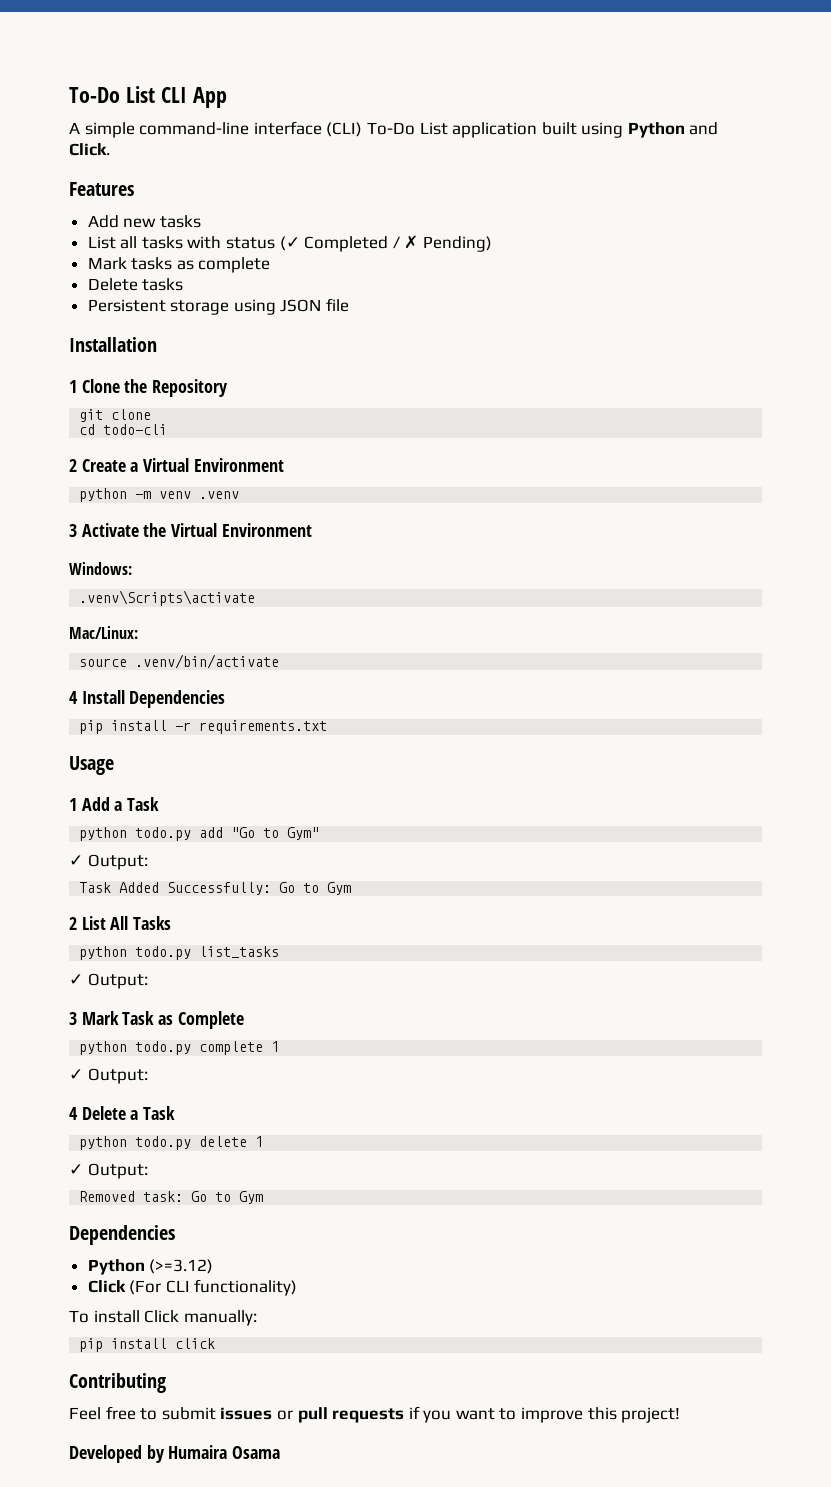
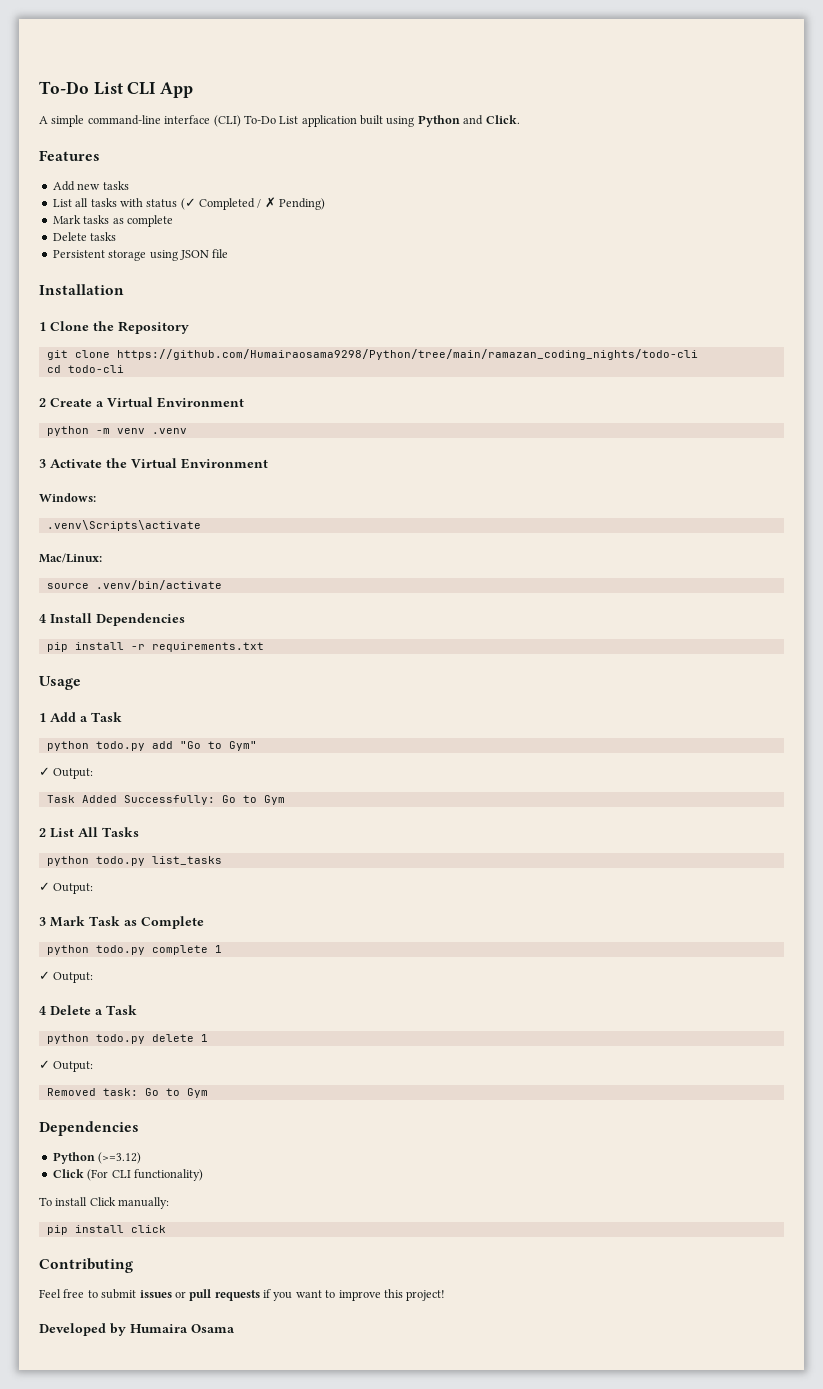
(152, 414) none -> [116,349,698,360] https://github.com/Humairaosama9298/Python/tree/main/ramazan_coding_nights/todo-cli

